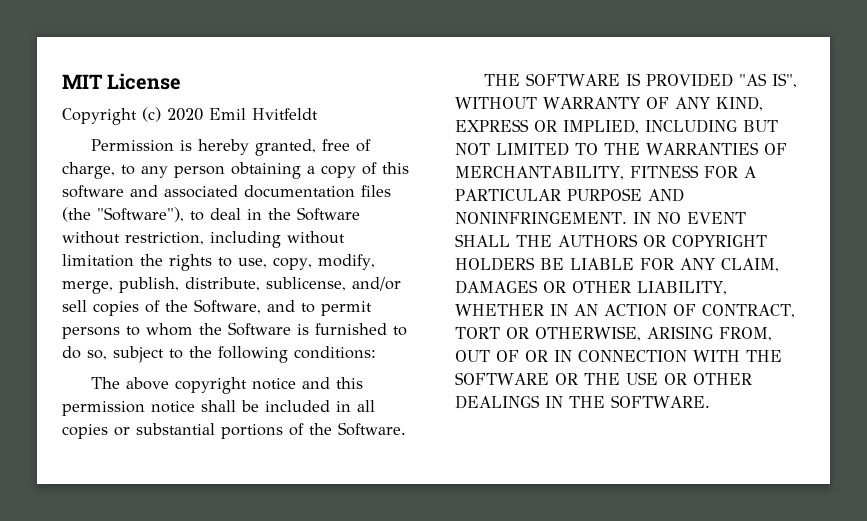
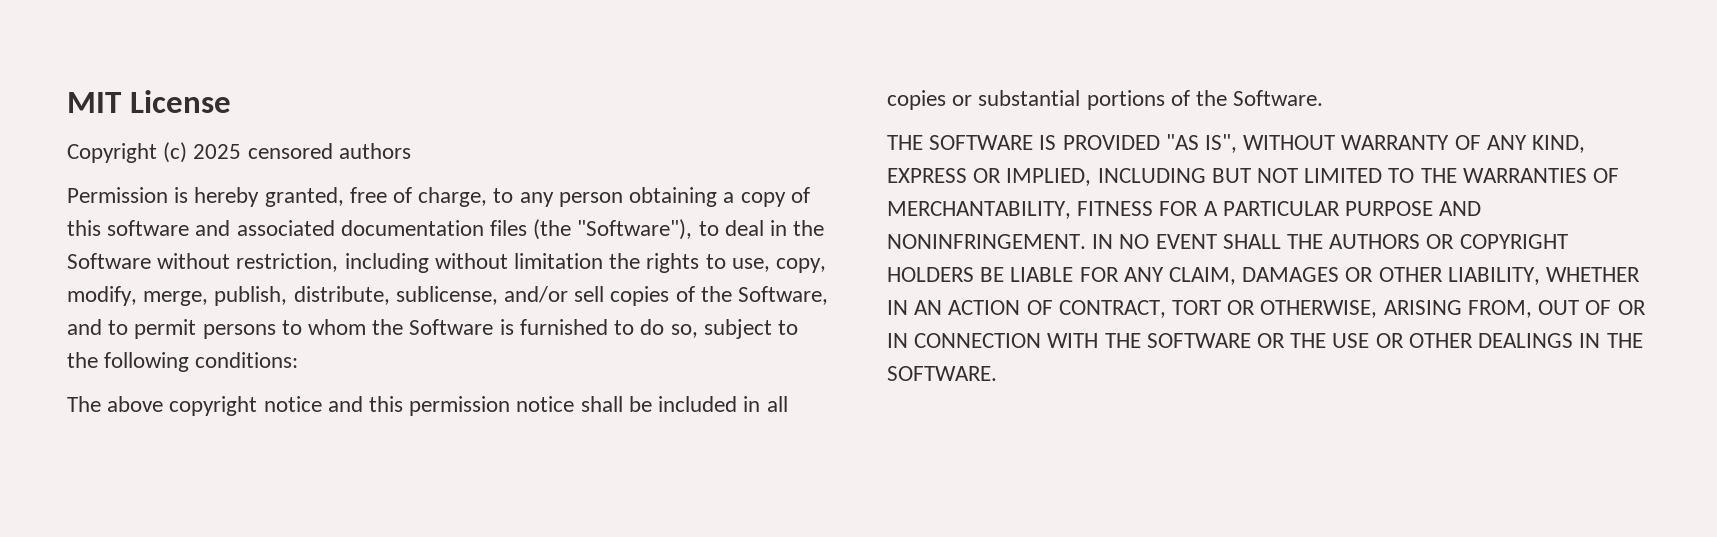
[167,108,318,121] 2020 Emil Hvitfeldt -> [193,143,411,159] 2025 censored authors

